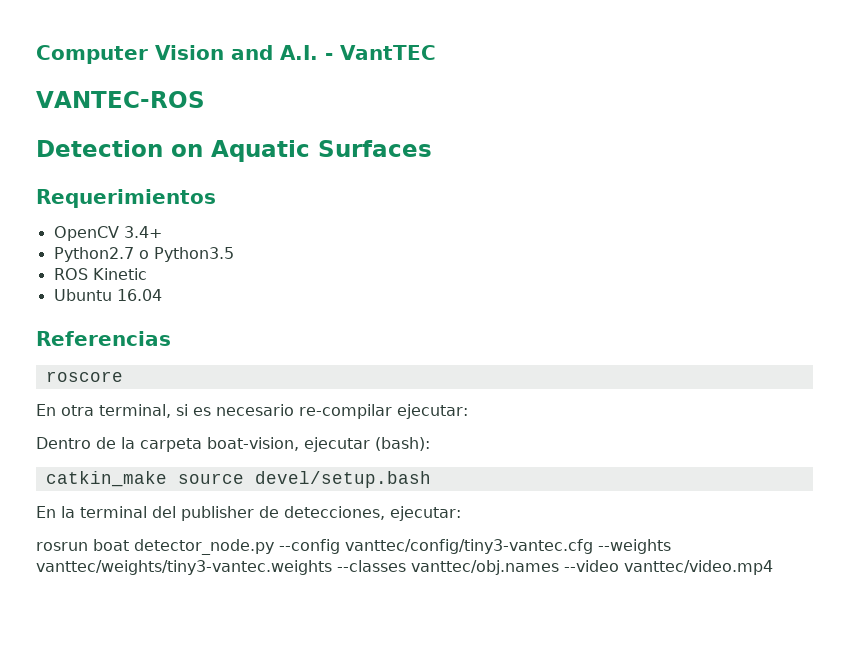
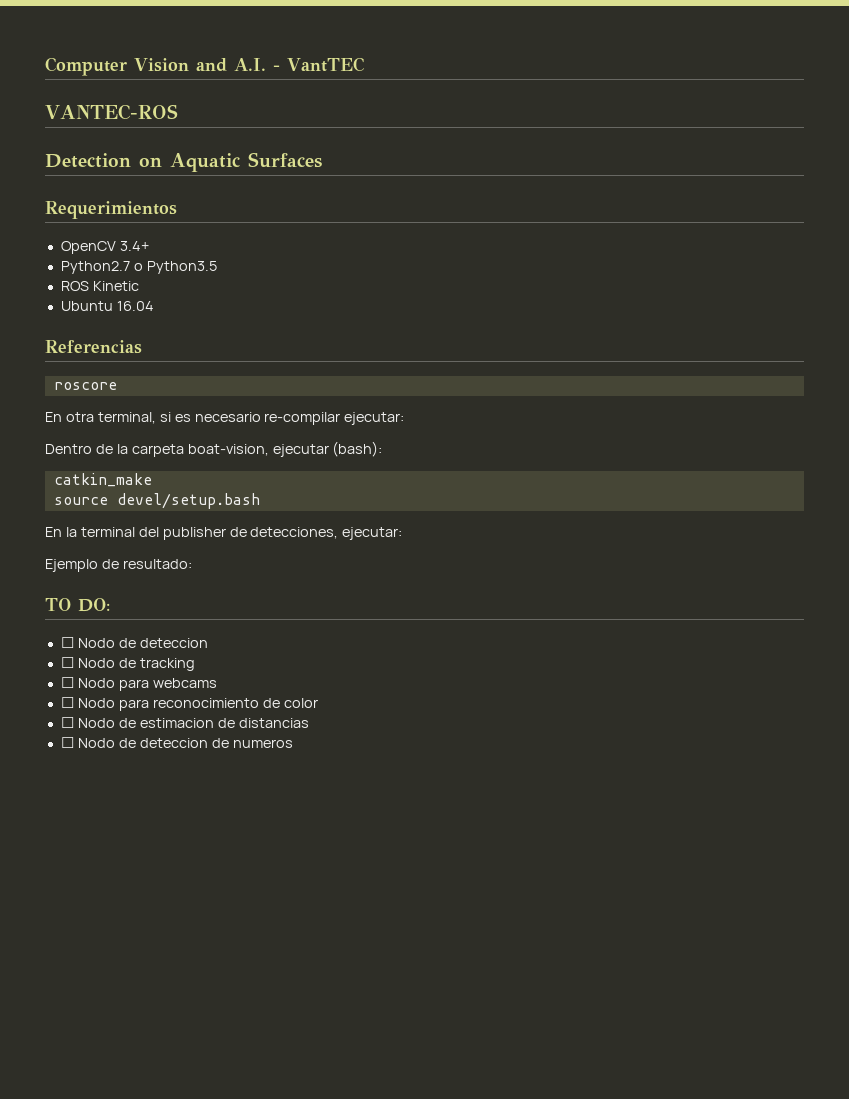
(167, 479) none -> (152, 480) //
[36,539,671,555] [36,560,773,575] rosrun boat detector_node.py --config vanttec/config/tiny3-vantec.cfg --weights vanttec/weights/tiny3-vantec.weights --classes vanttec/obj.names --video vanttec/video.mp4 -> [45,559,192,572] [45,598,110,612] [60,637,208,648] [60,657,195,671] [60,677,217,691] [60,697,318,711] [60,717,309,728] [60,737,293,748] Ejemplo de resultado: // TO DO: // ☐ Nodo de deteccion // ☐ Nodo de tracking // ☐ Nodo para webcams // ☐ Nodo para reconocimiento de color // ☐ Nodo de estimacion de distancias // ☐ Nodo de deteccion de numeros

